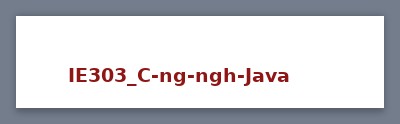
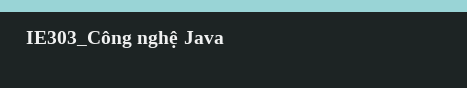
[68,68,290,86] IE303_C-ng-ngh-Java -> [26,31,224,48] IE303_Công nghệ Java

